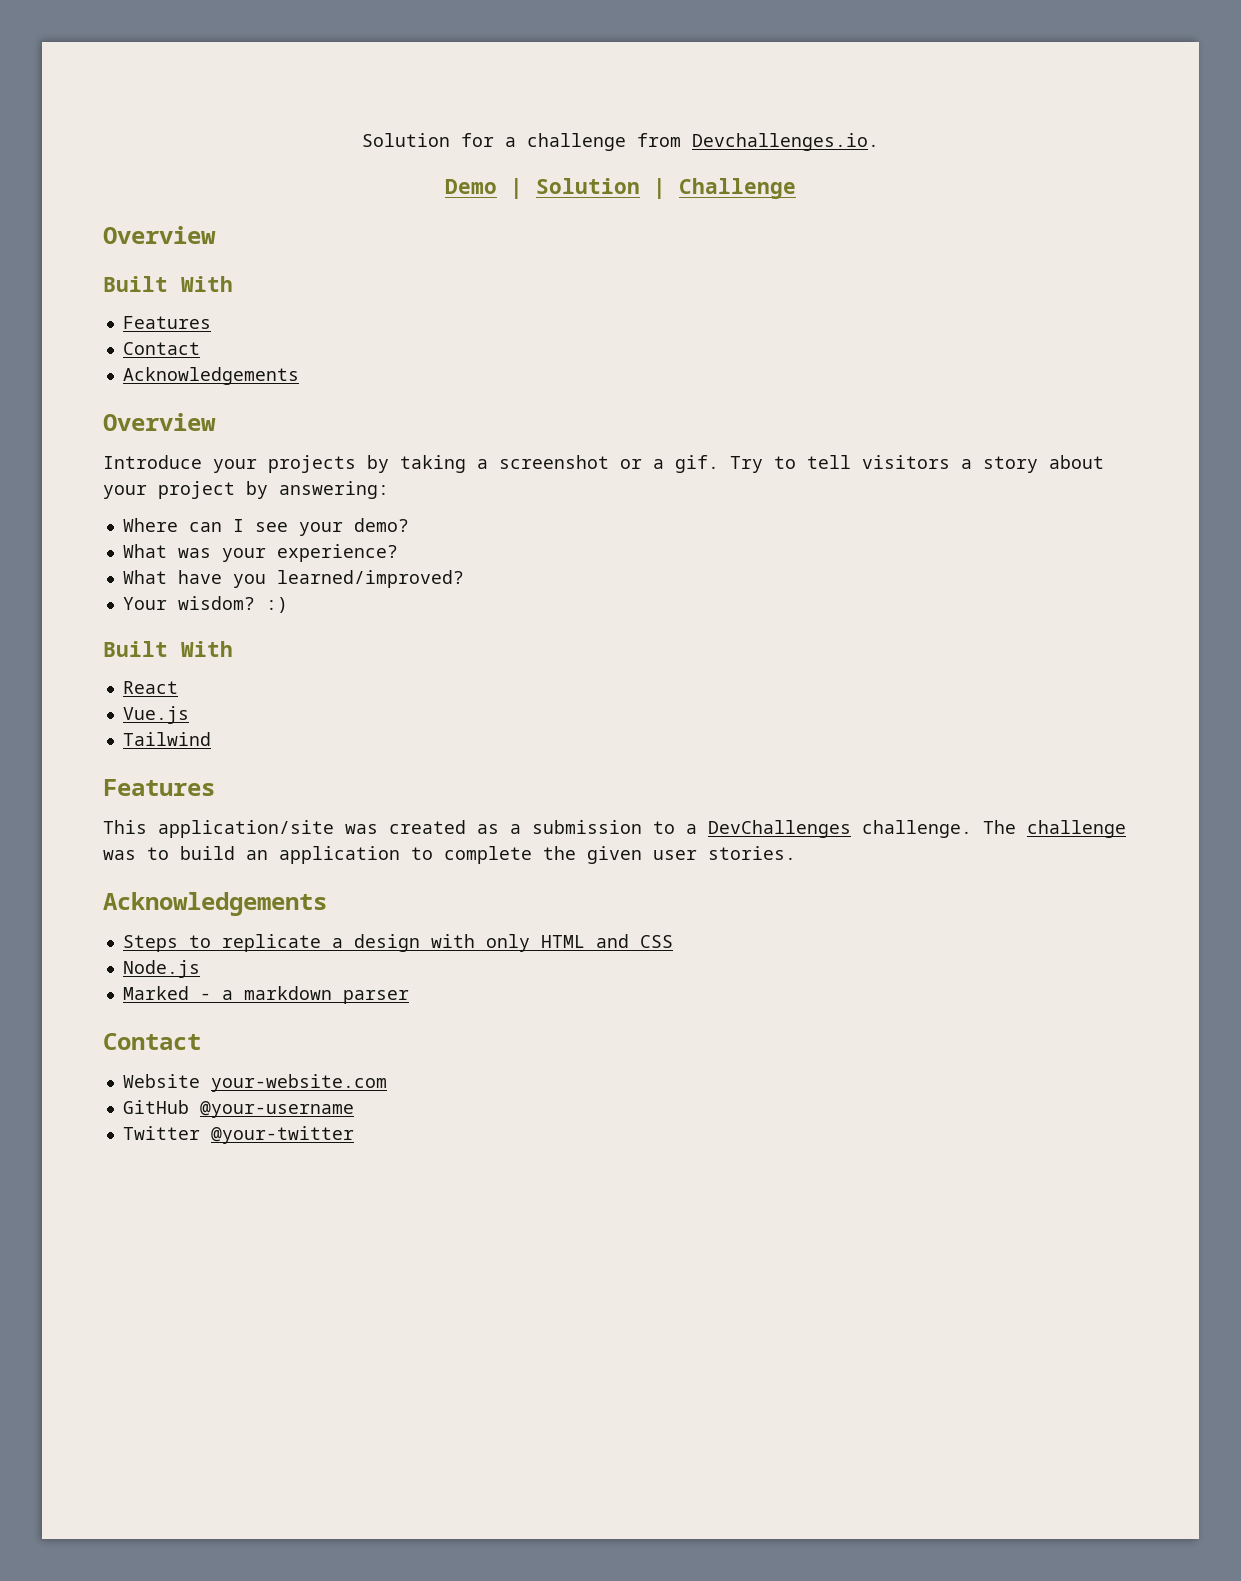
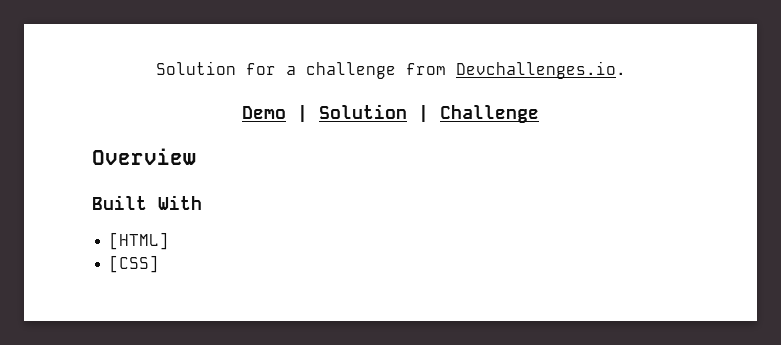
[122,316,211,329] [122,342,200,355] [122,367,299,385] [103,413,216,431] [103,455,1104,473] [103,481,389,499] [122,518,409,536] [122,544,398,562] [122,570,464,588] [122,596,288,613] [103,641,233,657] [122,681,178,694] [122,706,189,724] [122,732,211,746] [103,779,215,796] [103,820,1126,838] [103,846,796,864] [103,892,327,916] [122,934,673,952] [122,960,200,978] [122,986,409,1004] [103,1033,201,1050] [122,1074,387,1092] [122,1100,354,1118] [122,1126,354,1144] Features // Contact // Acknowledgements // Overview // Introduce your projects by taking a screenshot or a gif. Try to tell visitors a story about your project by answering: // Where can I see your demo? // What was your experience? // What have you learned/improved? // Your wisdom? :) // Built With // React // Vue.js // Tailwind // Features // This application/site was created as a submission to a DevChallenges challenge. The challenge was to build an application to complete the given user stories. // Acknowledgements // Steps to replicate a design with only HTML and CSS // Node.js // Marked - a markdown parser // Contact // Website your-website.com // GitHub @your-username // Twitter @your-twitter -> [109,232,170,250] [109,255,160,273] [HTML] // [CSS]

